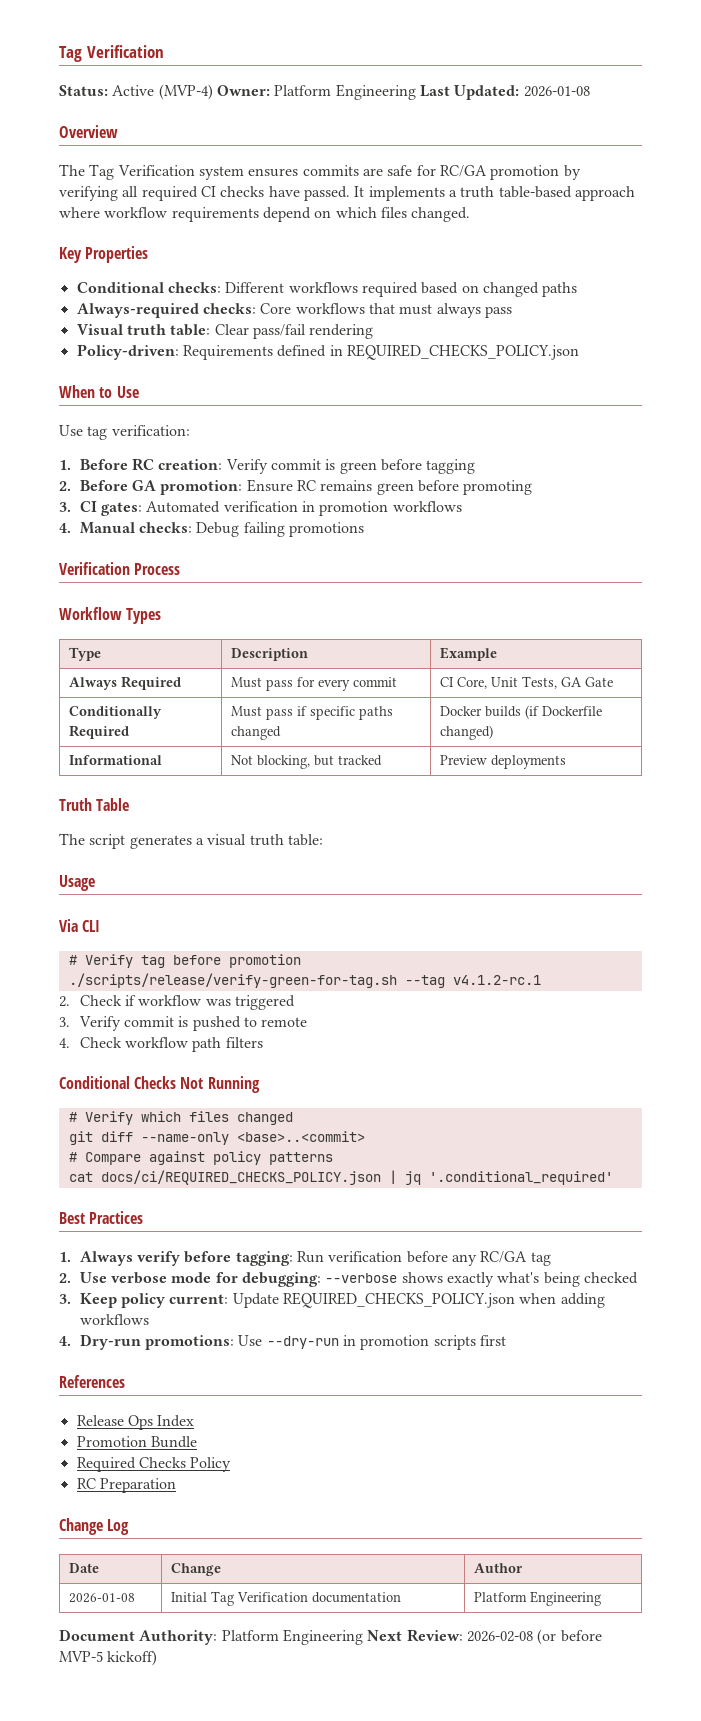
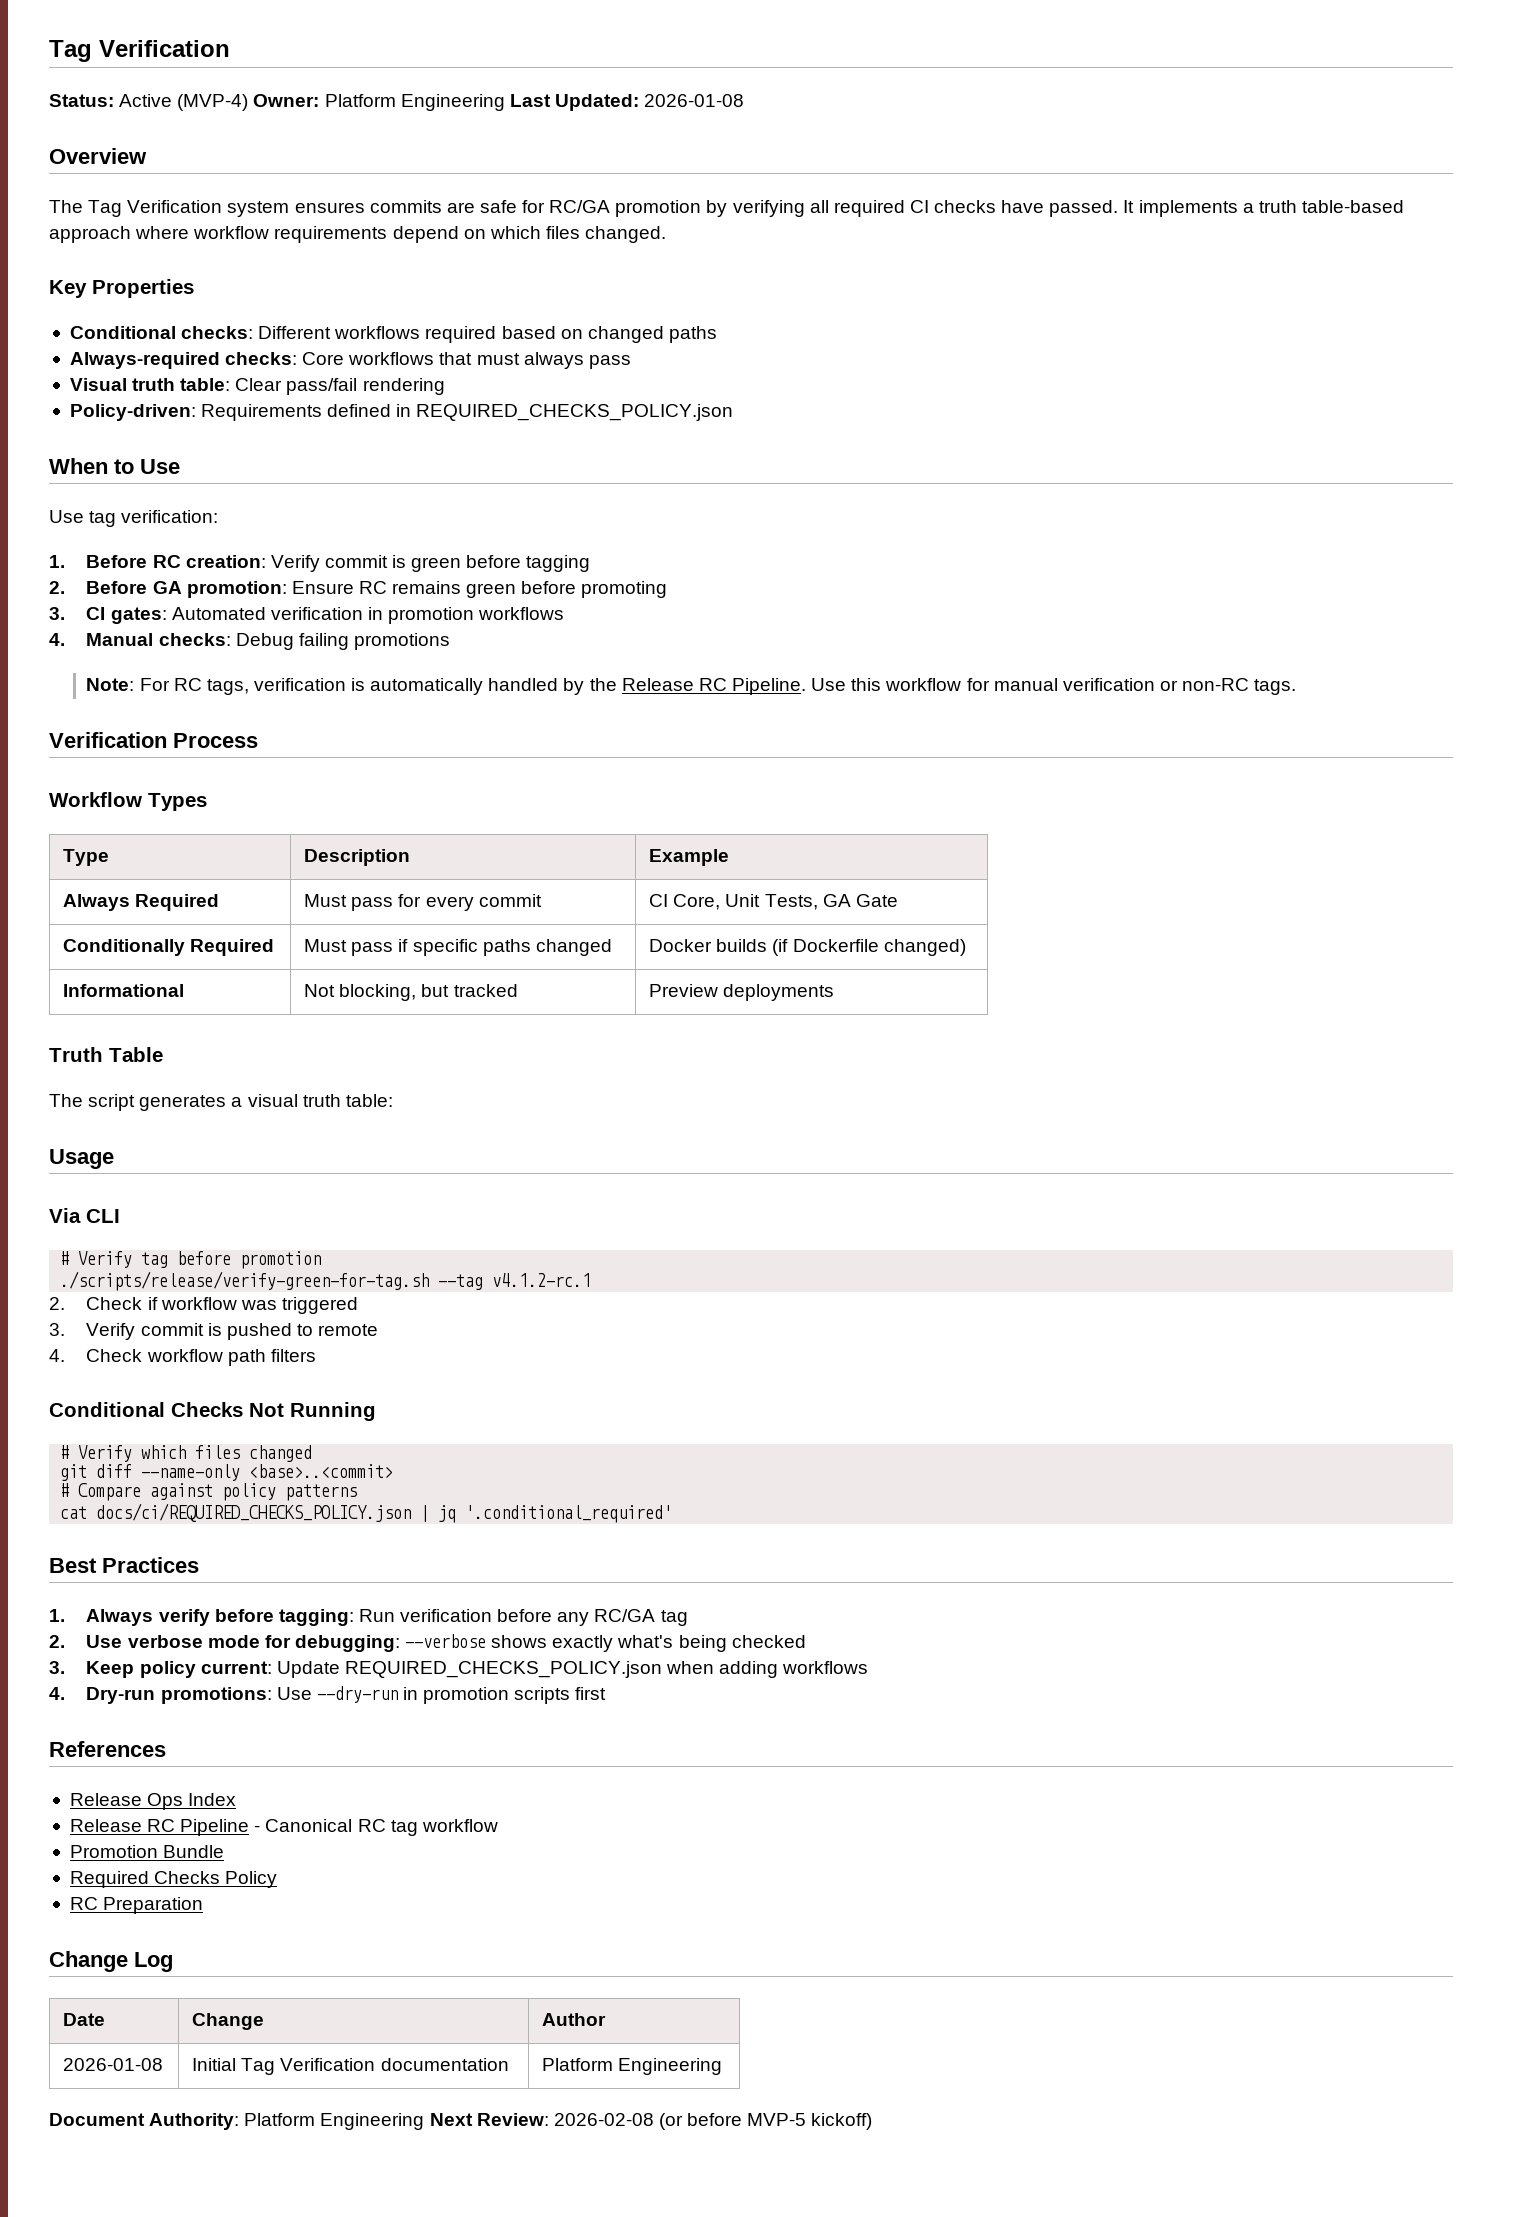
(365, 529) none -> [86,678,1297,695] // Note: For RC tags, verification is automatically handled by the Release RC Pipeline. Use this workflow for manual verification or non-RC tags.
(195, 1421) none -> [69,1819,498,1836] // Release RC Pipeline - Canonical RC tag workflow

